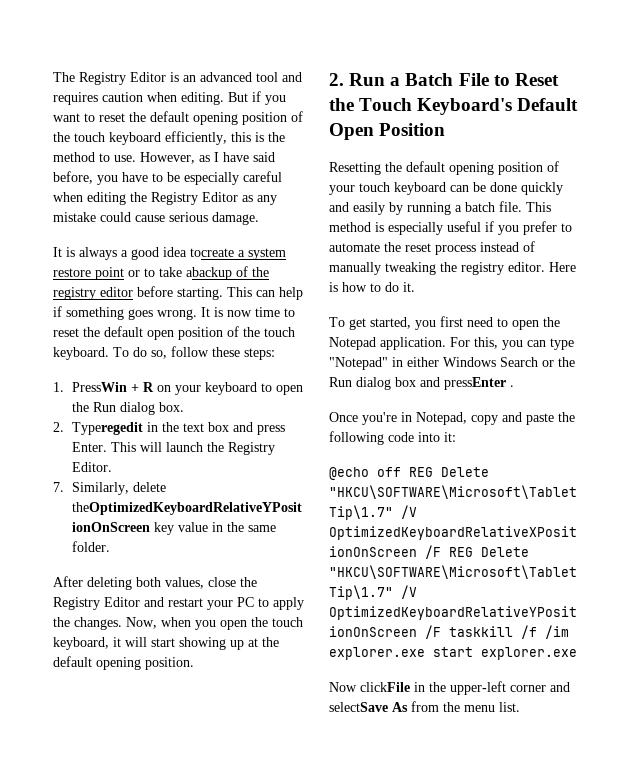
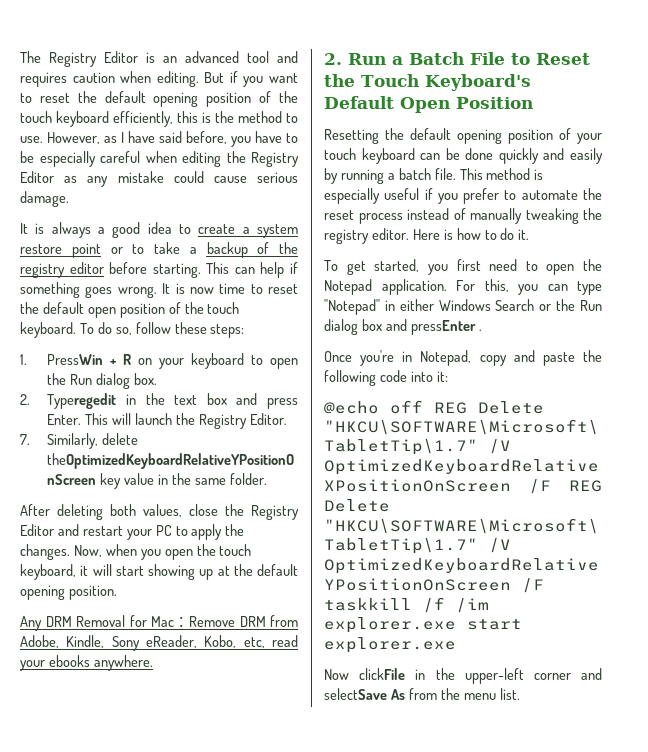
[190,248,234,257] tocreate -> [179,224,236,234] to create
[186,267,232,280] abackup -> [189,242,248,258] a backup
(194, 663) none -> [20,615,298,631] [20,635,298,651] [20,655,153,671] // Any DRM Removal for Mac：Remove DRM from Adobe, Kindle, Sony eReader, Kobo, etc, read your ebooks anywhere.

